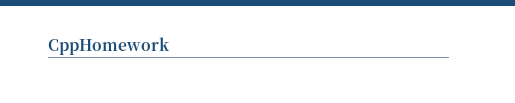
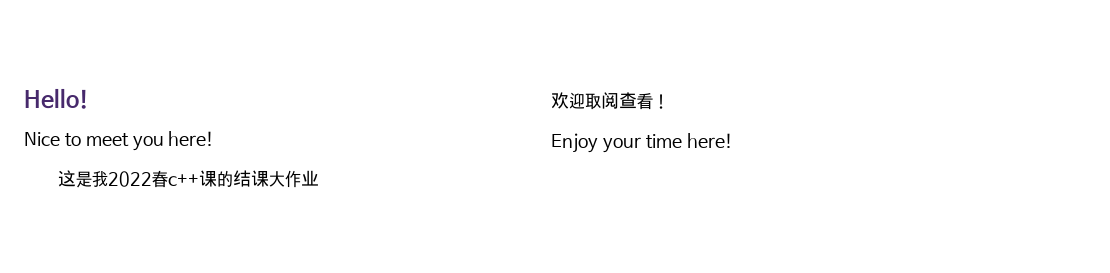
[48,37,170,55] CppHomework -> [24,88,89,109] [24,131,215,151] [57,170,319,188] [551,92,669,110] [551,133,733,153] Hello! // Nice to meet you here! // 这是我2022春c++课的结课大作业 // 欢迎取阅查看！ // Enjoy your time here!

